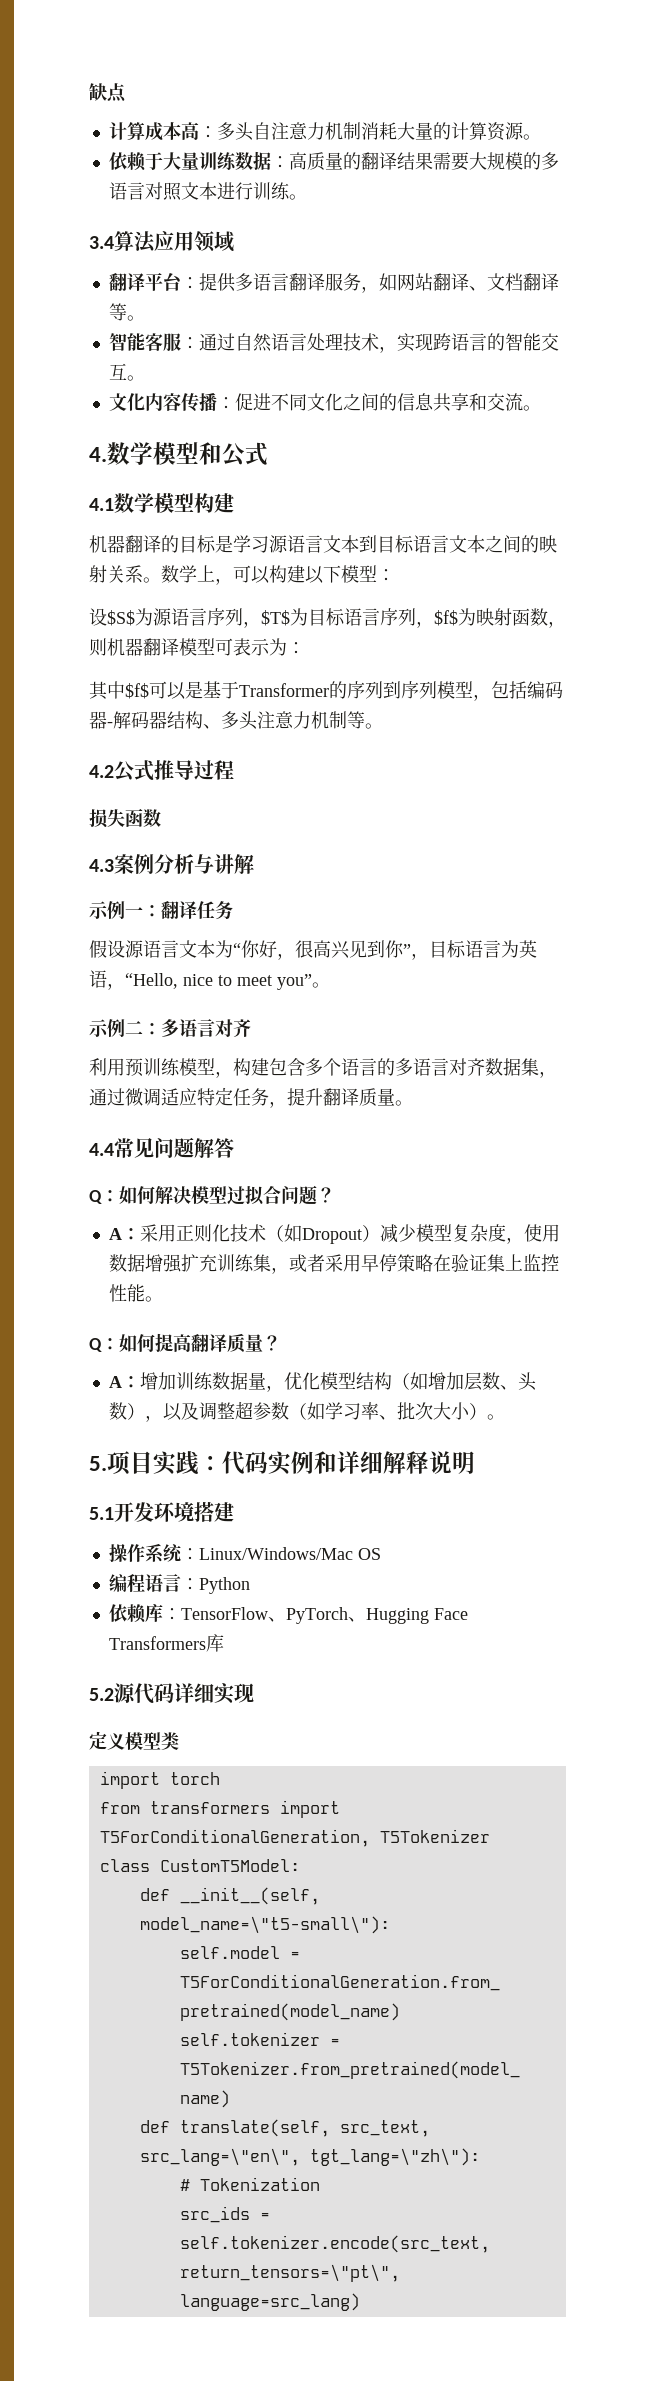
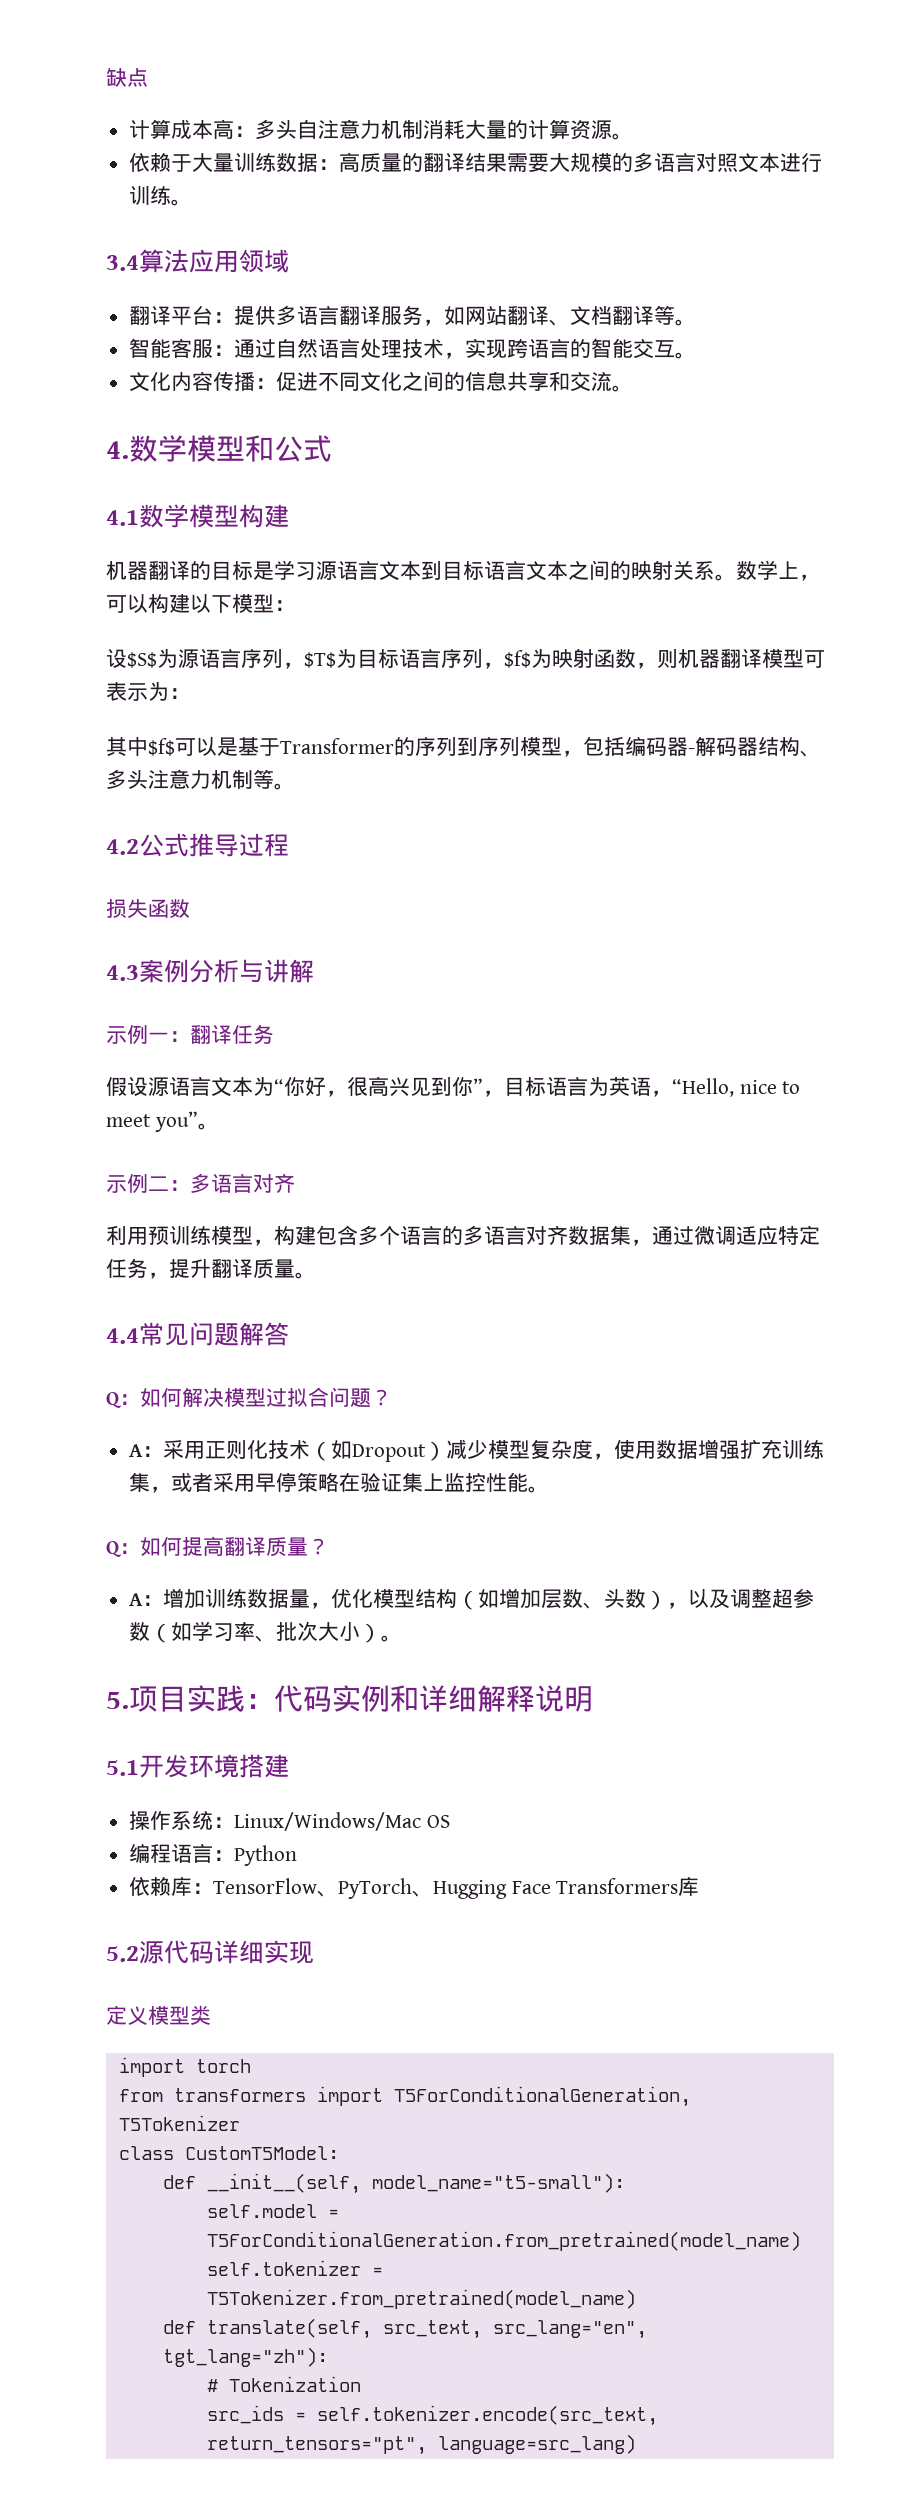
[139,1916,390,1934] model_name=\"t5-small\"): -> [371,2173,625,2193] model_name="t5-small"):
[139,2148,480,2166] src_lang=\"en\", tgt_lang=\"zh\"): -> [492,2320,647,2339] [162,2347,328,2367] src_lang="en", tgt_lang="zh"):
[179,2264,400,2282] return_tensors=\"pt\", -> [206,2436,427,2455] return_tensors="pt",

